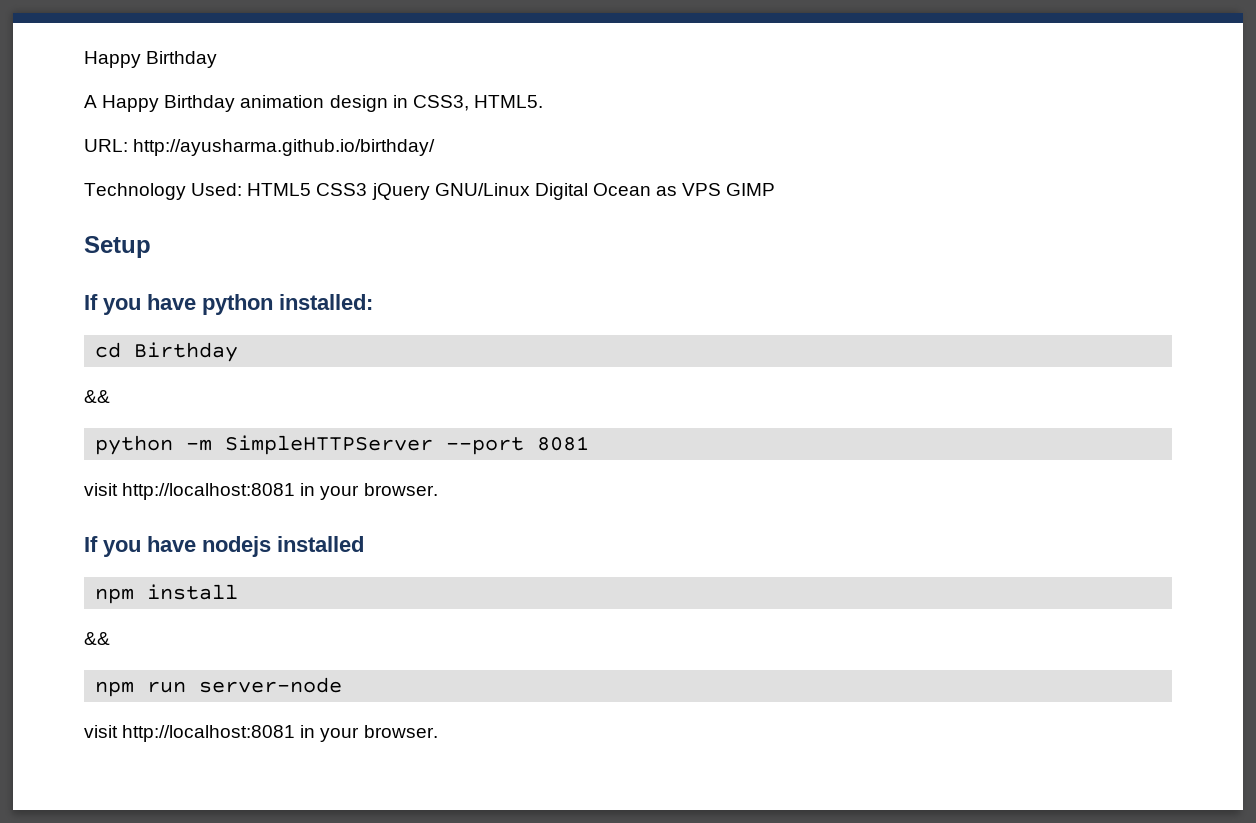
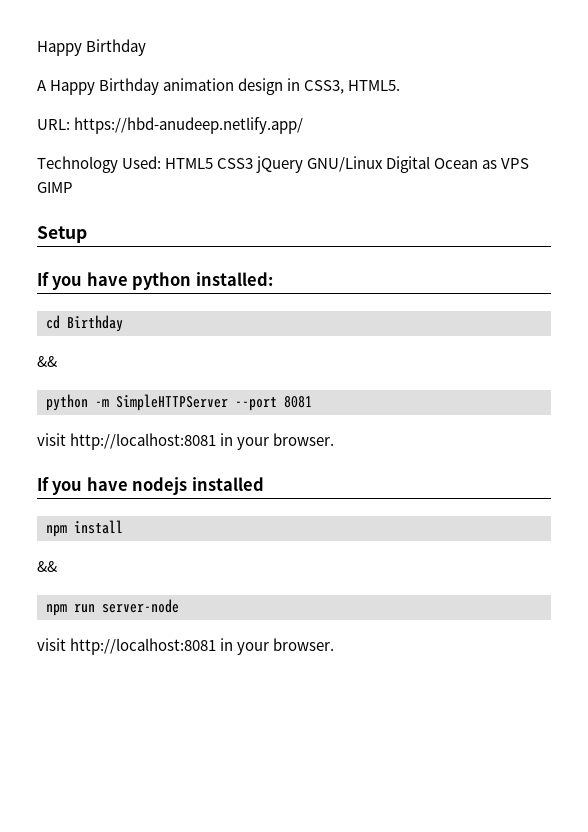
[133,139,436,156] http://ayusharma.github.io/birthday/ -> [74,117,304,134] https://hbd-anudeep.netlify.app/

